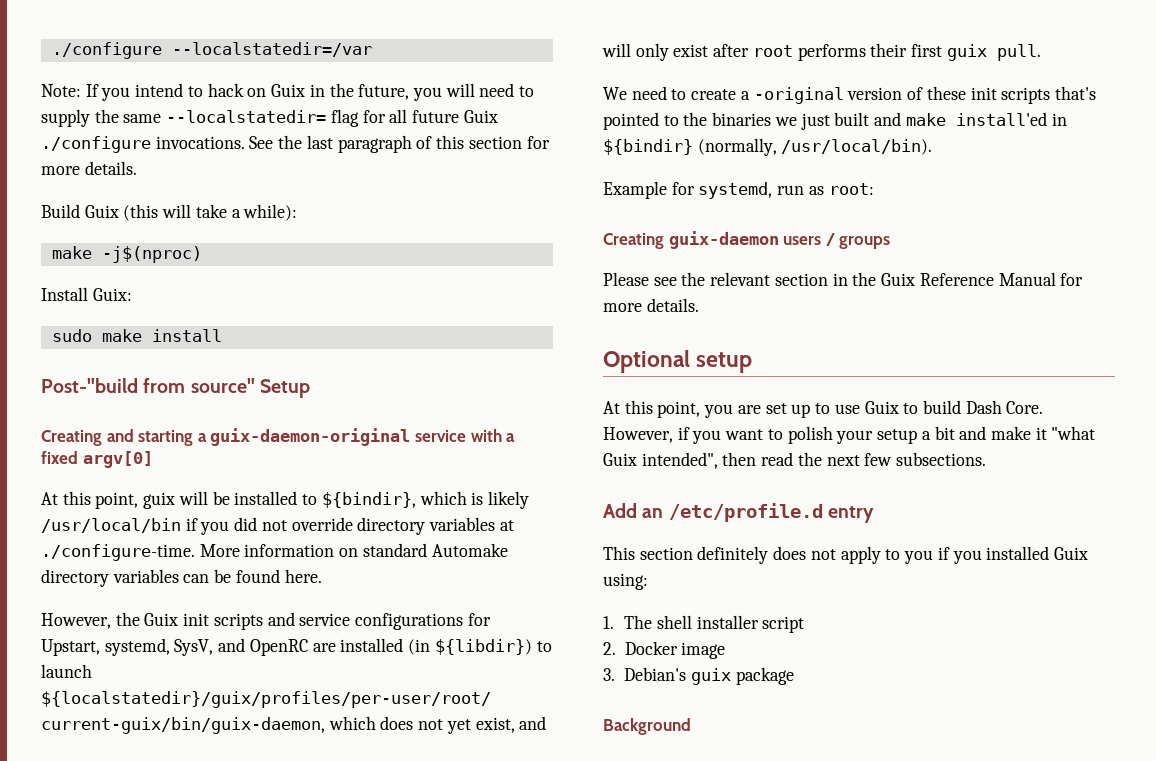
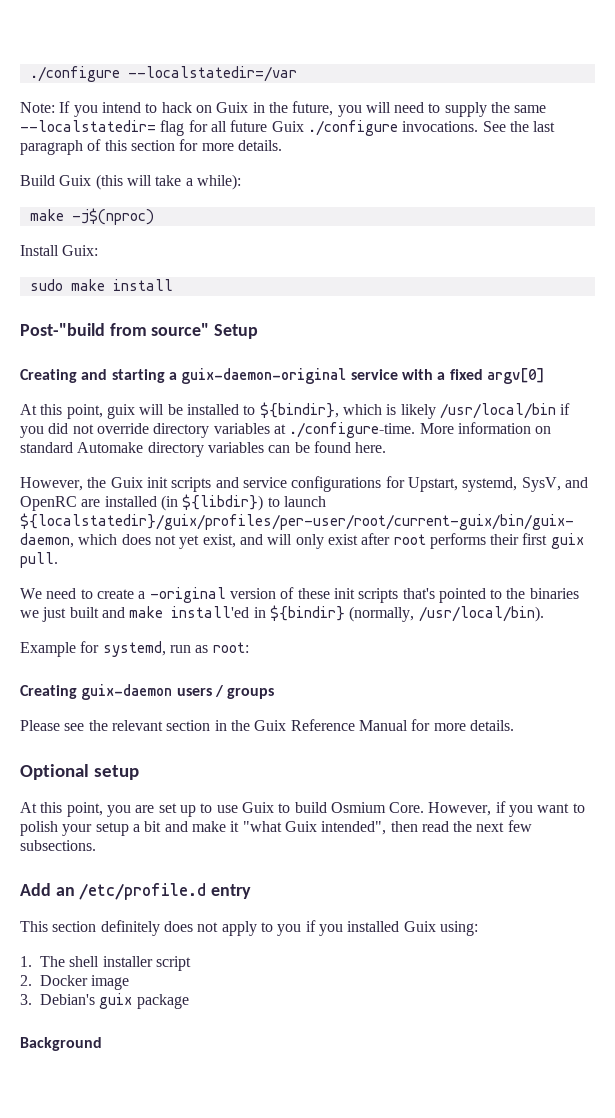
[965,400,1002,414] Dash -> [330,802,386,813] Osmium

